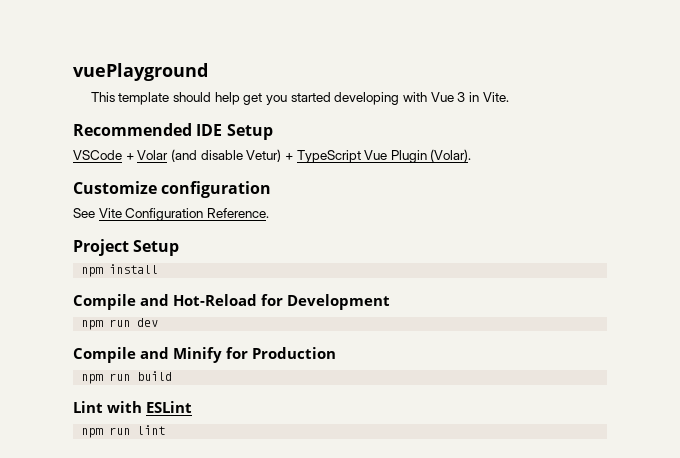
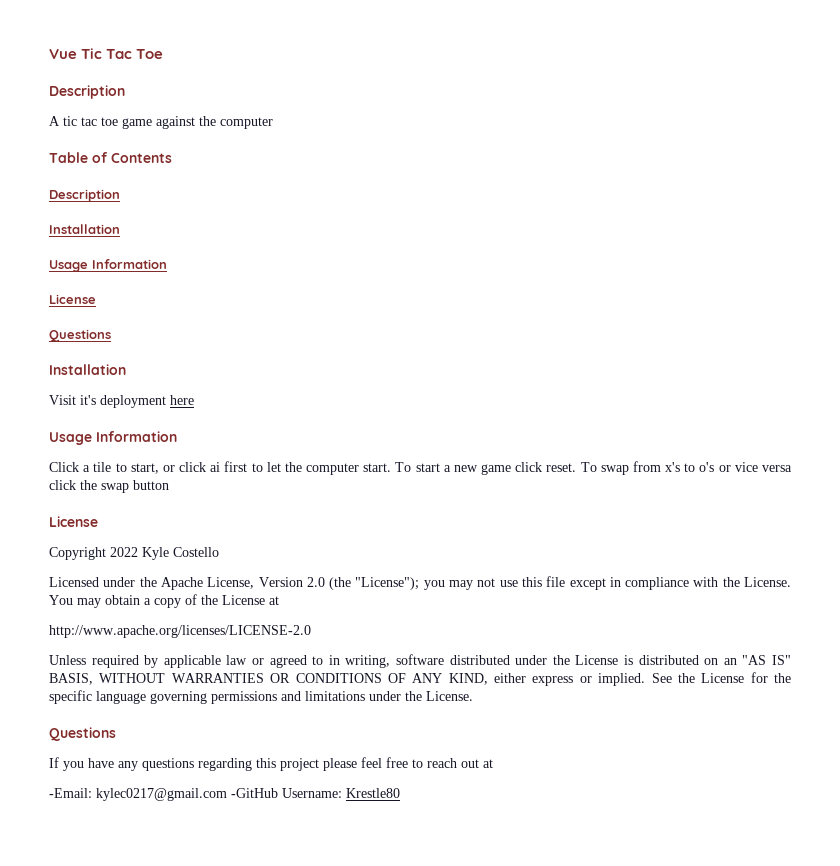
[73,63,208,81] [90,92,509,105] [73,123,273,140] [73,149,472,163] [73,181,272,198] [73,208,269,221] [73,239,180,256] [81,264,159,277] [73,294,391,310] [81,318,159,330] [73,347,337,363] [81,371,173,384] [73,401,193,413] [81,425,166,438] vuePlayground // This template should help get you started developing with Vue 3 in Vite. // Recommended IDE Setup // VSCode + Volar (and disable Vetur) + TypeScript Vue Plugin (Volar). // Customize configuration // See Vite Configuration Reference. // Project Setup // npm install // Compile and Hot-Reload for Development // npm run dev // Compile and Minify for Production // npm run build // Lint with ESLint // npm run lint -> [49,48,164,59] [49,85,125,99] [49,116,273,129] [49,152,172,163] [49,189,120,202] [49,224,120,234] [49,259,167,272] [49,294,96,304] [49,329,111,342] [49,364,126,375] [49,395,194,408] [49,431,177,445] [49,461,793,475] [49,480,169,493] [49,516,98,527] [49,547,219,560] [49,576,791,590] [49,594,279,608] [49,625,311,638] [49,654,792,668] [49,672,791,686] [49,690,473,704] [49,727,116,741] [49,757,493,771] [49,788,400,801] Vue Tic Tac Toe // Description // A tic tac toe game against the computer // Table of Contents // Description // Installation // Usage Information // License // Questions // Installation // Visit it's deployment here // Usage Information // Click a tile to start, or click ai first to let the computer start. To start a new game click reset. To swap from x's to o's or vice versa click the swap button // License // Copyright 2022 Kyle Costello // Licensed under the Apache License, Version 2.0 (the "License"); you may not use this file except in compliance with the License. You may obtain a copy of the License at // http://www.apache.org/licenses/LICENSE-2.0 // Unless required by applicable law or agreed to in writing, software distributed under the License is distributed on an "AS IS" BASIS, WITHOUT WARRANTIES OR CONDITIONS OF ANY KIND, either express or implied. See the License for the specific language governing permissions and limitations under the License. // Questions // If you have any questions regarding this project please feel free to reach out at // -Email: kylec0217@gmail.com -GitHub Username: Krestle80

